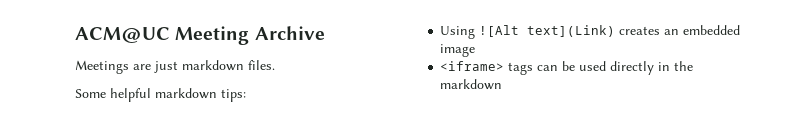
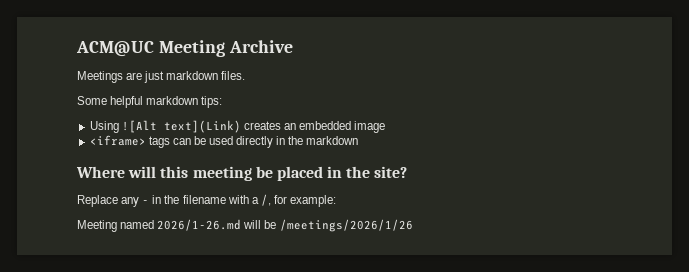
(503, 84) none -> [76,166,408,181] [77,194,337,207] [77,219,413,232] // Where will this meeting be placed in the site? // Replace any - in the filename with a /, for example: // Meeting named 2026/1-26.md will be /meetings/2026/1/26

